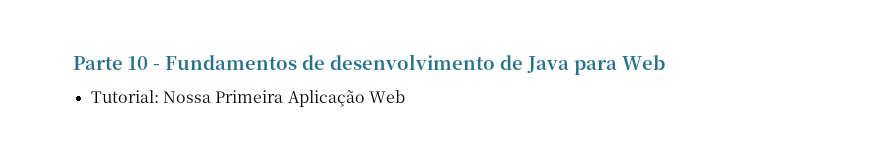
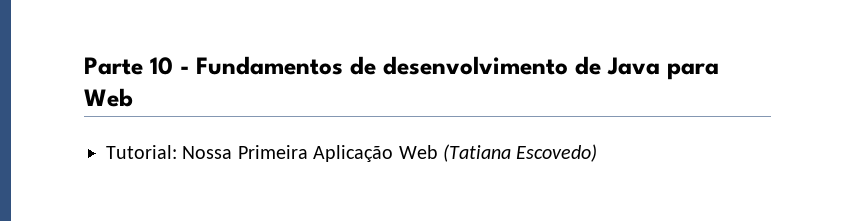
(405, 96) none -> [443,144,598,162] (Tatiana Escovedo)

